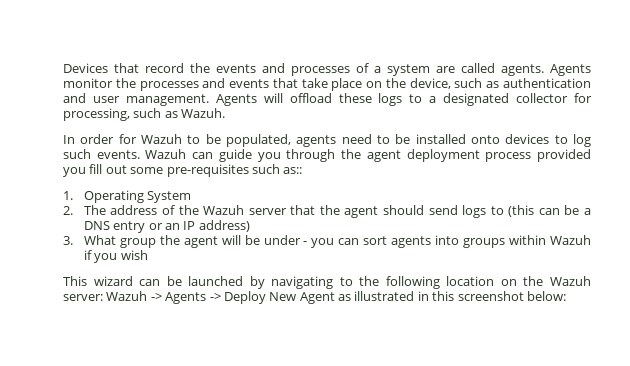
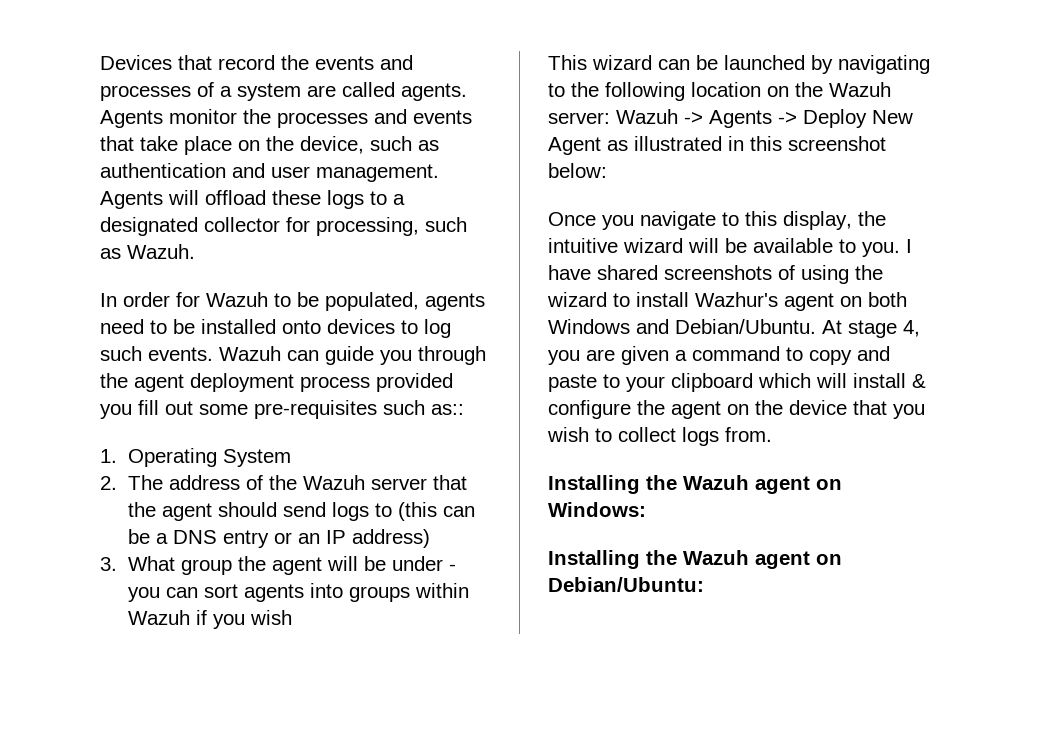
(566, 296) none -> [548,211,886,230] [548,238,912,257] [548,265,883,284] [547,292,907,311] [548,319,920,338] [548,346,890,365] [548,373,926,392] [548,400,925,419] [547,427,772,446] [548,475,842,494] [548,502,646,517] [548,550,842,569] [548,577,704,592] // Once you navigate to this display, the intuitive wizard will be available to you. I have shared screenshots of using the wizard to install Wazhur's agent on both Windows and Debian/Ubuntu. At stage 4, you are given a command to copy and paste to your clipboard which will install & configure the agent on the device that you wish to collect logs from. // Installing the Wazuh agent on Windows: // Installing the Wazuh agent on Debian/Ubuntu:

